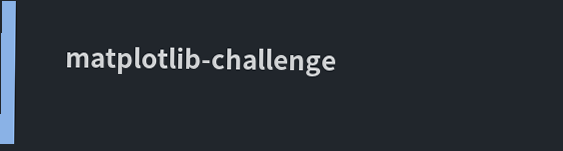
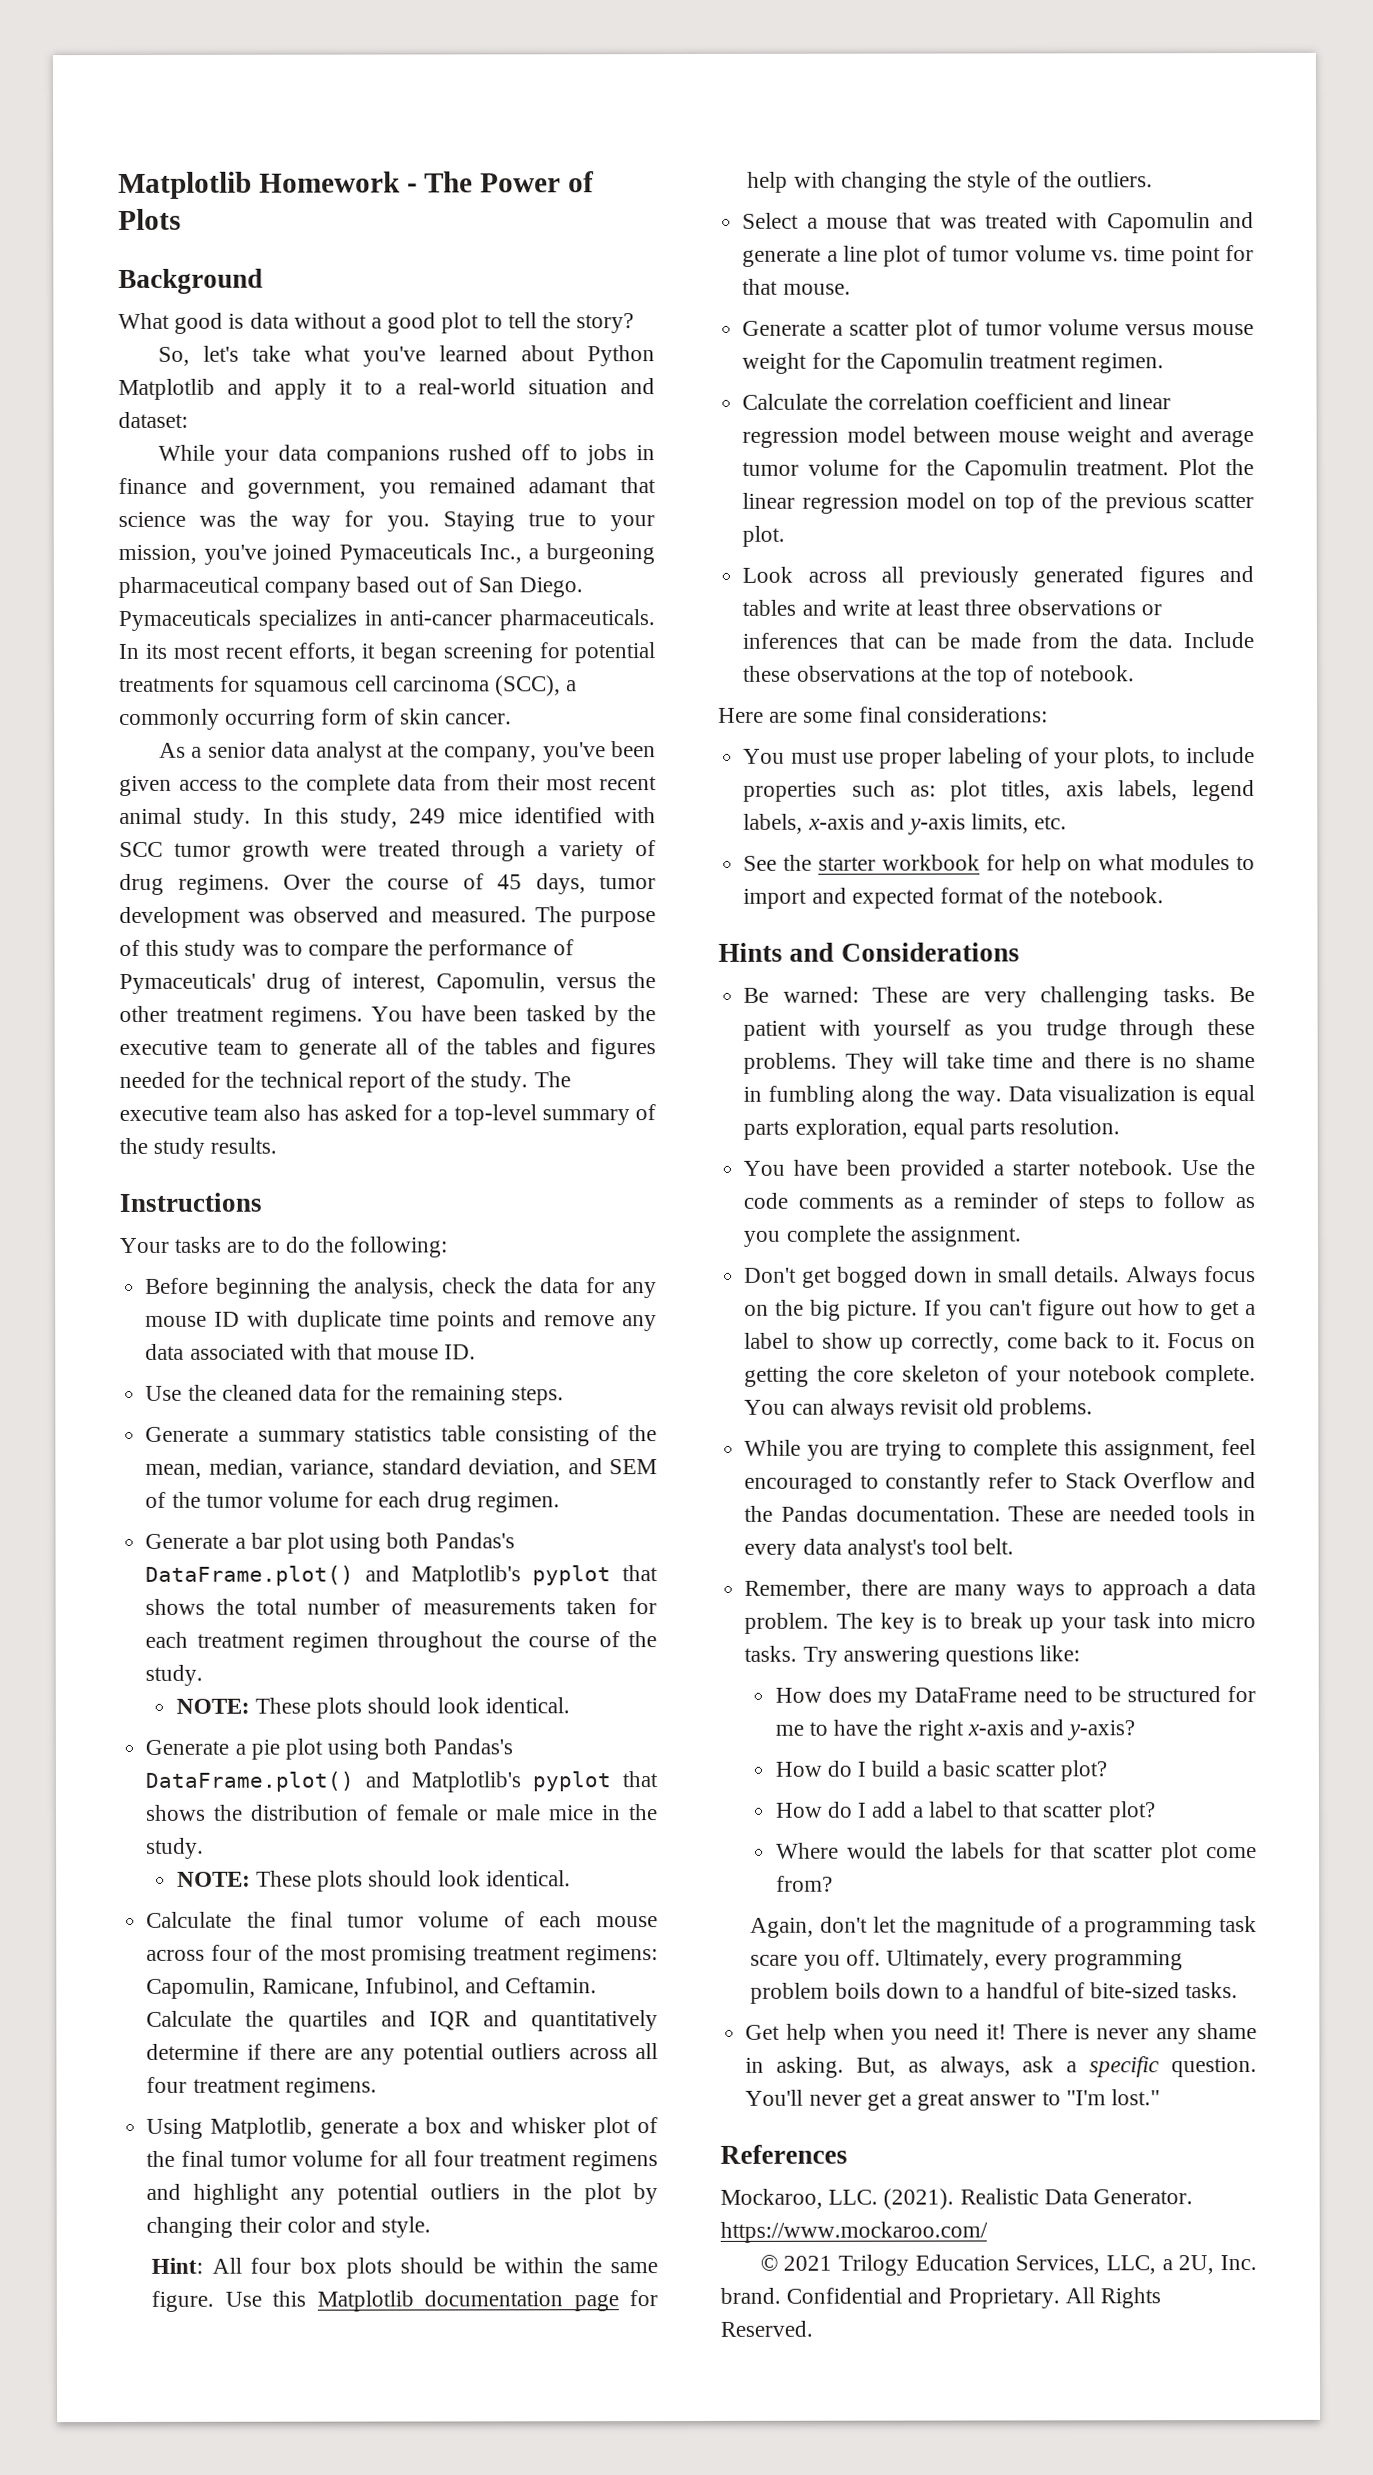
[65,45,337,77] matplotlib-challenge -> [118,171,595,199] [118,208,181,230] [118,268,263,294] [118,312,635,334] [157,345,655,367] [118,378,655,400] [118,411,188,428] [157,444,655,466] [118,477,656,499] [118,510,655,532] [118,543,655,565] [118,576,584,598] [118,609,655,631] [118,642,656,664] [119,675,578,697] [119,708,513,730] [158,741,656,763] [119,774,657,796] [119,807,656,829] [119,840,656,862] [119,873,656,895] [119,906,656,928] [119,939,574,961] [119,972,656,994] [119,1005,656,1027] [119,1038,656,1060] [119,1071,571,1093] [119,1104,656,1126] [119,1137,278,1159] [119,1192,262,1212] [119,1236,449,1258] [145,1277,657,1299] [145,1310,657,1332] [145,1343,477,1360] [145,1384,564,1406] [145,1425,657,1447] [145,1458,657,1479] [145,1491,560,1513] [145,1532,515,1554] [145,1565,658,1587] [145,1598,657,1615] [145,1631,657,1653] [145,1664,204,1686] [175,1697,570,1719] [145,1738,513,1760] [145,1771,658,1793] [145,1804,658,1821] [146,1837,205,1859] [176,1870,571,1892] [146,1911,658,1928] [146,1944,658,1966] [146,1977,598,1999] [146,2010,658,2032] [146,2043,658,2065] [146,2076,377,2098] [146,2117,658,2139] [146,2150,658,2172] [146,2183,658,2205] [146,2216,432,2238] [151,2257,659,2279] [151,2290,658,2312] [747,171,1153,193] [742,212,1254,234] [742,245,1254,267] [742,278,851,295] [742,319,1254,341] [742,352,1165,374] [742,393,1172,410] [742,426,1254,448] [742,459,1254,481] [742,492,1254,514] [742,525,786,547] [742,566,1254,588] [742,599,1162,616] [742,632,1254,649] [743,665,1135,687] [718,706,1048,723] [743,747,1255,769] [743,780,1255,802] [743,813,1068,835] [743,854,1255,876] [743,887,1164,909] [718,942,1020,962] [743,986,1255,1008] [743,1019,1255,1041] [743,1052,1255,1074] [743,1085,1255,1107] [743,1118,1121,1140] [743,1159,1255,1181] [743,1192,1255,1214] [743,1225,1022,1247] [744,1266,1256,1288] [744,1299,1256,1321] [744,1332,1256,1354] [744,1365,1256,1387] [744,1398,1094,1420] [744,1439,1256,1461] [744,1472,1256,1494] [744,1505,1256,1522] [744,1538,1015,1560] [744,1579,1256,1601] [744,1612,1256,1634] [744,1645,1081,1667] [774,1686,1256,1708] [774,1719,1136,1741] [774,1760,1108,1782] [774,1801,1156,1823] [775,1842,1257,1864] [775,1875,833,1892] [750,1916,1257,1938] [750,1949,1183,1971] [750,1982,1239,2004] [745,2023,1257,2045] [745,2056,1257,2078] [745,2089,1160,2111] [720,2144,848,2164] [720,2188,1194,2210] [720,2221,988,2243] [759,2254,1257,2276] [720,2287,1162,2309] [720,2320,813,2337] Matplotlib Homework - The Power of Plots // Background // What good is data without a good plot to tell the story? // So, let's take what you've learned about Python Matplotlib and apply it to a real-world situation and dataset: // While your data companions rushed off to jobs in finance and government, you remained adamant that science was the way for you. Staying true to your mission, you've joined Pymaceuticals Inc., a burgeoning pharmaceutical company based out of San Diego. Pymaceuticals specializes in anti-cancer pharmaceuticals. In its most recent efforts, it began screening for potential treatments for squamous cell carcinoma (SCC), a commonly occurring form of skin cancer. // As a senior data analyst at the company, you've been given access to the complete data from their most recent animal study. In this study, 249 mice identified with SCC tumor growth were treated through a variety of drug regimens. Over the course of 45 days, tumor development was observed and measured. The purpose of this study was to compare the performance of Pymaceuticals' drug of interest, Capomulin, versus the other treatment regimens. You have been tasked by the executive team to generate all of the tables and figures needed for the technical report of the study. The executive team also has asked for a top-level summary of the study results. // Instructions // Your tasks are to do the following: // Before beginning the analysis, check the data for any mouse ID with duplicate time points and remove any data associated with that mouse ID. // Use the cleaned data for the remaining steps. // Generate a summary statistics table consisting of the mean, median, variance, standard deviation, and SEM of the tumor volume for each drug regimen. // Generate a bar plot using both Pandas's DataFrame.plot() and Matplotlib's pyplot that shows the total number of measurements taken for each treatment regimen throughout the course of the study. // NOTE: These plots should look identical. // Generate a pie plot using both Pandas's DataFrame.plot() and Matplotlib's pyplot that shows the distribution of female or male mice in the study. // NOTE: These plots should look identical. // Calculate the final tumor volume of each mouse across four of the most promising treatment regimens: Capomulin, Ramicane, Infubinol, and Ceftamin. Calculate the quartiles and IQR and quantitatively determine if there are any potential outliers across all four treatment regimens. // Using Matplotlib, generate a box and whisker plot of the final tumor volume for all four treatment regimens and highlight any potential outliers in the plot by changing their color and style. // Hint: All four box plots should be within the same figure. Use this Matplotlib documentation page for help with changing the style of the outliers. // Select a mouse that was treated with Capomulin and generate a line plot of tumor volume vs. time point for that mouse. // Generate a scatter plot of tumor volume versus mouse weight for the Capomulin treatment regimen. // Calculate the correlation coefficient and linear regression model between mouse weight and average tumor volume for the Capomulin treatment. Plot the linear regression model on top of the previous scatter plot. // Look across all previously generated figures and tables and write at least three observations or inferences that can be made from the data. Include these observations at the top of notebook. // Here are some final considerations: // You must use proper labeling of your plots, to include properties such as: plot titles, axis labels, legend labels, x-axis and y-axis limits, etc. // See the starter workbook for help on what modules to import and expected format of the notebook. // Hints and Considerations // Be warned: These are very challenging tasks. Be patient with yourself as you trudge through these problems. They will take time and there is no shame in fumbling along the way. Data visualization is equal parts exploration, equal parts resolution. // You have been provided a starter notebook. Use the code comments as a reminder of steps to follow as you complete the assignment. // Don't get bogged down in small details. Always focus on the big picture. If you can't figure out how to get a label to show up correctly, come back to it. Focus on getting the core skeleton of your notebook complete. You can always revisit old problems. // While you are trying to complete this assignment, feel encouraged to constantly refer to Stack Overflow and the Pandas documentation. These are needed tools in every data analyst's tool belt. // Remember, there are many ways to approach a data problem. The key is to break up your task into micro tasks. Try answering questions like: // How does my DataFrame need to be structured for me to have the right x-axis and y-axis? // How do I build a basic scatter plot? // How do I add a label to that scatter plot? // Where would the labels for that scatter plot come from? // Again, don't let the magnitude of a programming task scare you off. Ultimately, every programming problem boils down to a handful of bite-sized tasks. // Get help when you need it! There is never any shame in asking. But, as always, ask a specific question. You'll never get a great answer to "I'm lost." // References // Mockaroo, LLC. (2021). Realistic Data Generator. https://www.mockaroo.com/ // © 2021 Trilogy Education Services, LLC, a 2U, Inc. brand. Confidential and Proprietary. All Rights Reserved.

